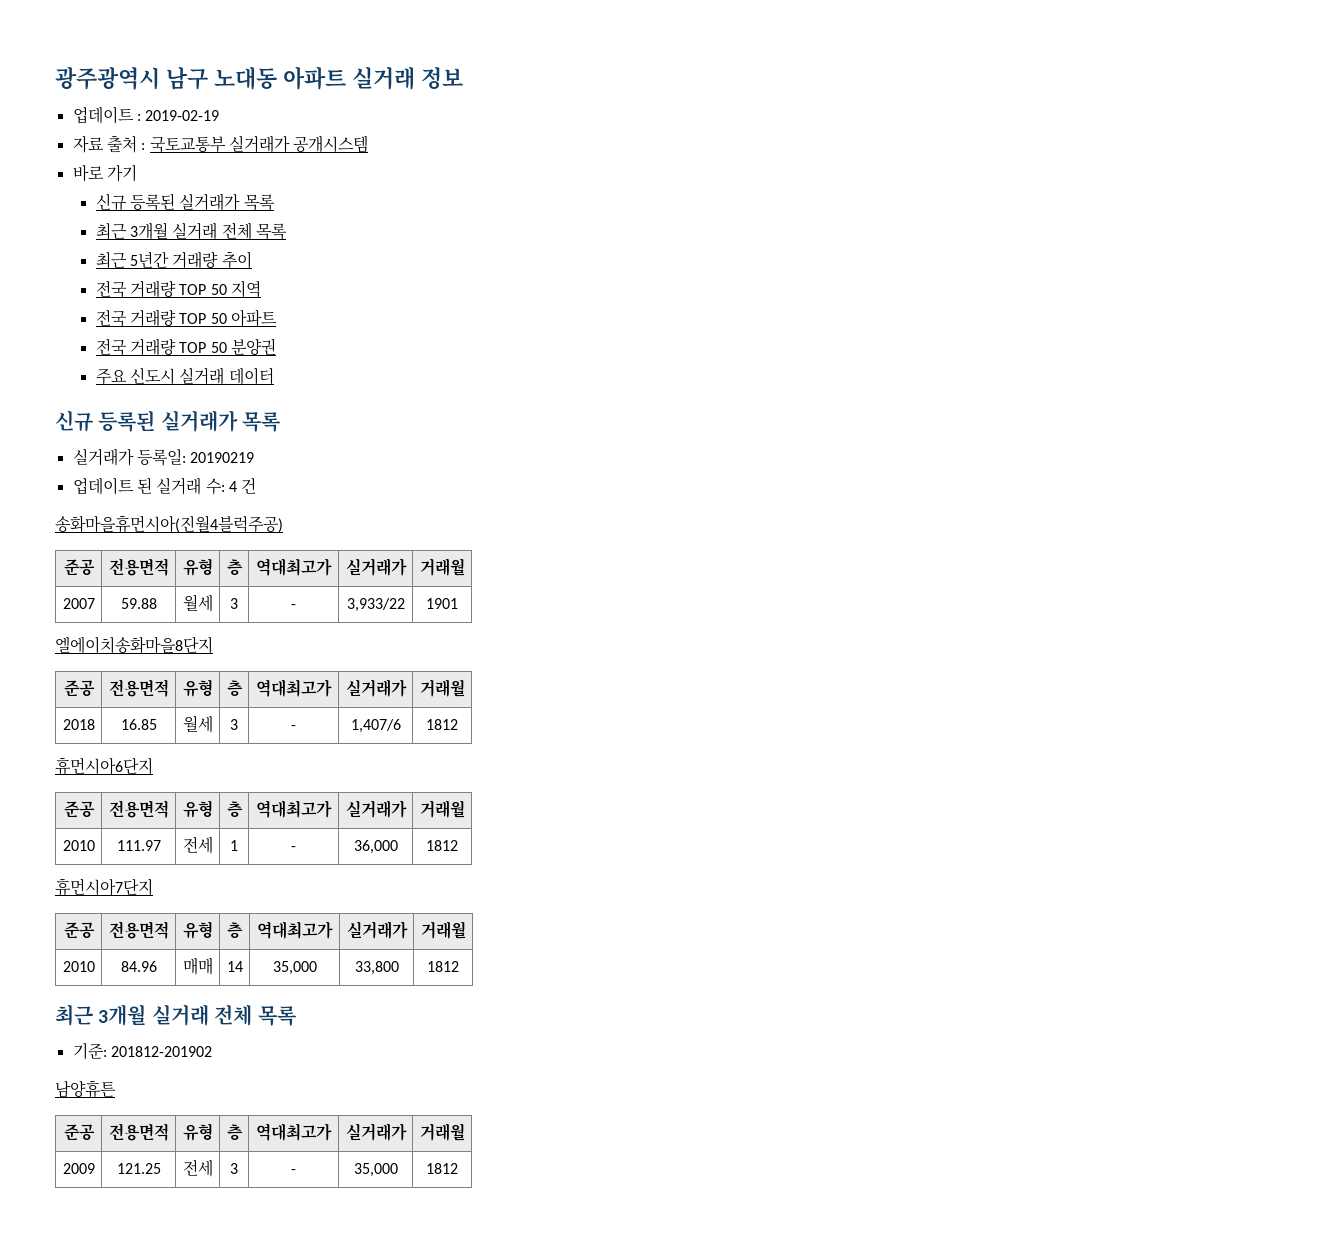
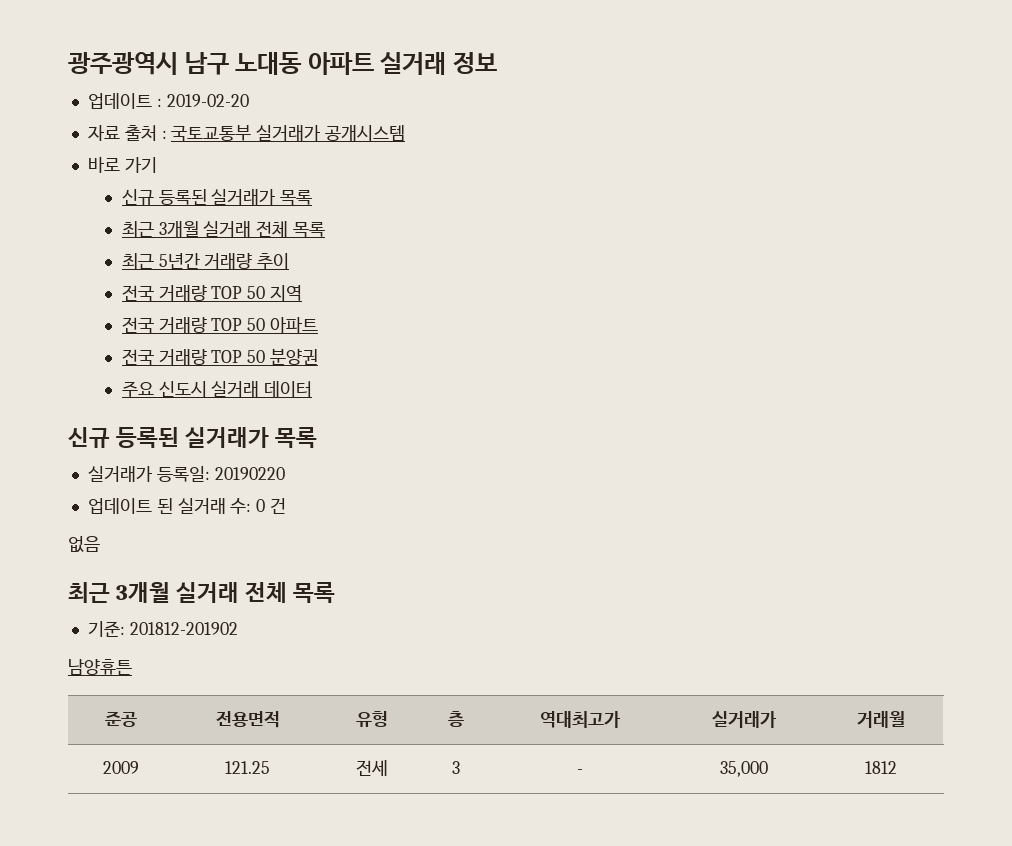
[145,110,220,121] 2019-02-19 -> [166,94,249,107] 2019-02-20
[190,452,255,463] 20190219 -> [214,467,285,480] 20190220
[228,481,237,492] 4 -> [256,499,266,512] 0
[55,515,283,533] [63,559,95,575] [108,558,169,576] [182,558,213,576] [226,559,243,575] [256,558,332,576] [345,558,407,576] [419,558,465,576] [62,598,95,609] [120,598,157,609] [182,594,213,612] [230,598,238,609] [291,604,296,609] [346,598,405,612] [426,598,458,609] [55,636,213,654] [63,680,95,696] [108,679,169,697] [182,679,213,697] [226,680,243,696] [256,679,332,697] [345,679,407,697] [419,679,465,697] [62,719,95,730] [120,719,157,730] [182,715,213,733] [230,719,238,730] [291,725,296,730] [350,719,401,733] [426,719,458,730] [55,757,153,775] [63,801,95,817] [108,800,169,818] [182,800,213,818] [226,801,243,817] [256,800,332,818] [345,800,407,818] [419,800,465,818] [62,840,95,851] [116,840,161,851] [182,836,213,854] [230,840,238,851] [291,846,296,851] [353,840,398,854] [426,840,458,851] [55,878,153,896] [63,922,95,938] [108,921,169,939] [182,921,213,939] [227,922,243,938] [257,921,333,939] [346,921,408,939] [420,921,466,939] [62,961,95,972] [120,961,157,972] [182,957,213,975] [226,961,243,972] [272,961,317,975] [354,961,399,975] [427,961,459,972] 송화마을휴먼시아(진월4블럭주공) // 준공 | 전용면적 | 유형 | 층 | 역대최고가 | 실거래가 | 거래월 // 2007 | 59.88 | 월세 | 3 | - | 3,933/22 | 1901 // 엘에이치송화마을8단지 // 준공 | 전용면적 | 유형 | 층 | 역대최고가 | 실거래가 | 거래월 // 2018 | 16.85 | 월세 | 3 | - | 1,407/6 | 1812 // 휴먼시아6단지 // 준공 | 전용면적 | 유형 | 층 | 역대최고가 | 실거래가 | 거래월 // 2010 | 111.97 | 전세 | 1 | - | 36,000 | 1812 // 휴먼시아7단지 // 준공 | 전용면적 | 유형 | 층 | 역대최고가 | 실거래가 | 거래월 // 2010 | 84.96 | 매매 | 14 | 35,000 | 33,800 | 1812 -> [68,536,100,553] 없음

